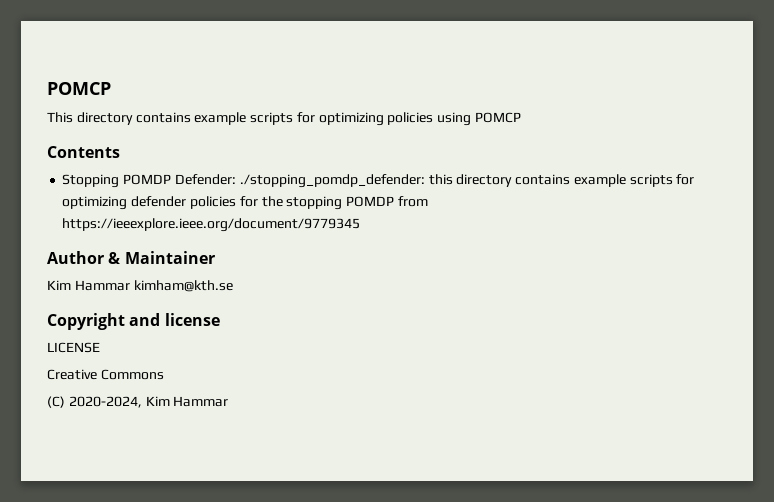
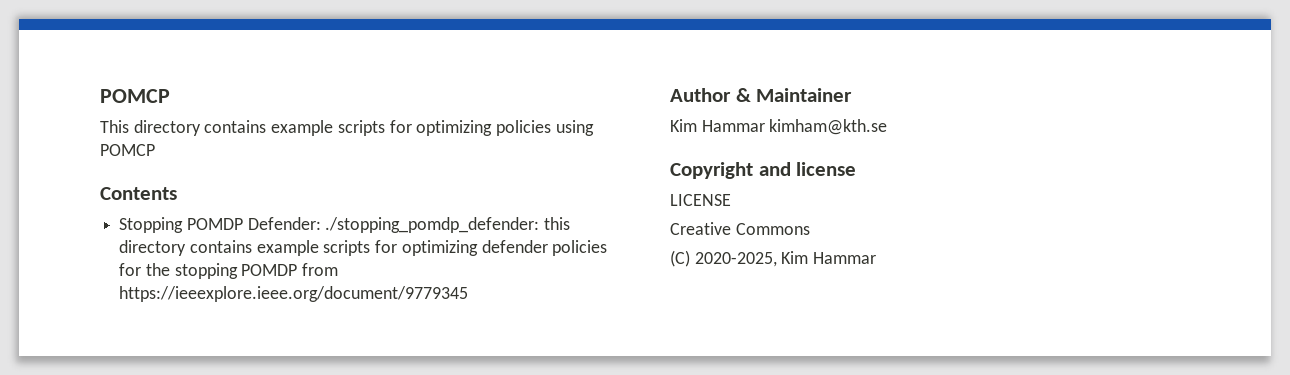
[68,396,142,408] 2020-2024, -> [694,252,777,267] 2020-2025,

